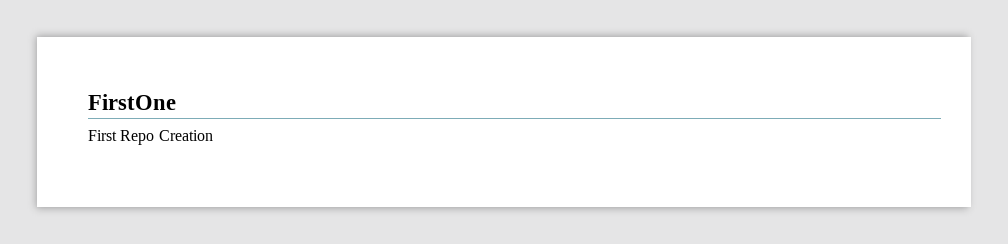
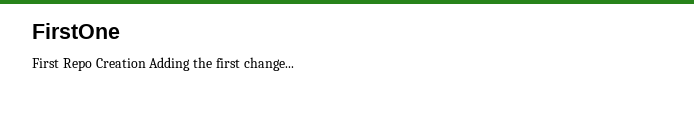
(213, 135) none -> [149,57,294,71] Adding the first change...

